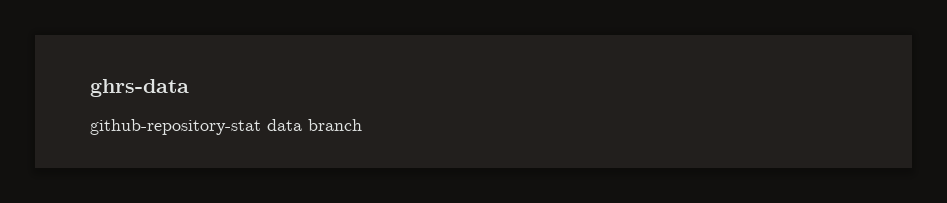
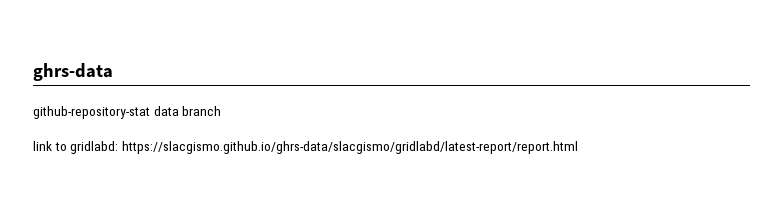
(362, 125) none -> [33,141,578,154] // link to gridlabd: https://slacgismo.github.io/ghrs-data/slacgismo/gridlabd/latest-report/report.html

